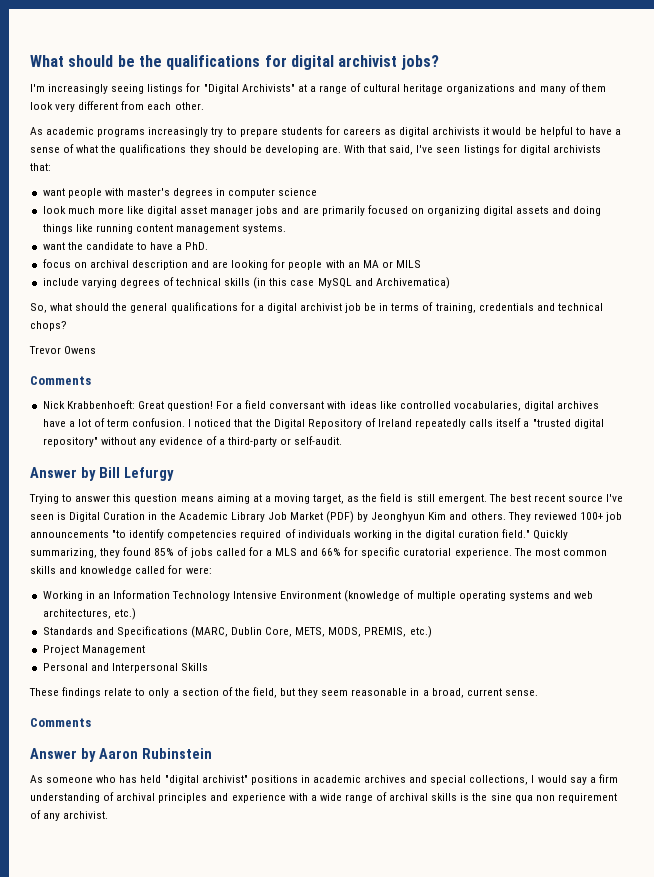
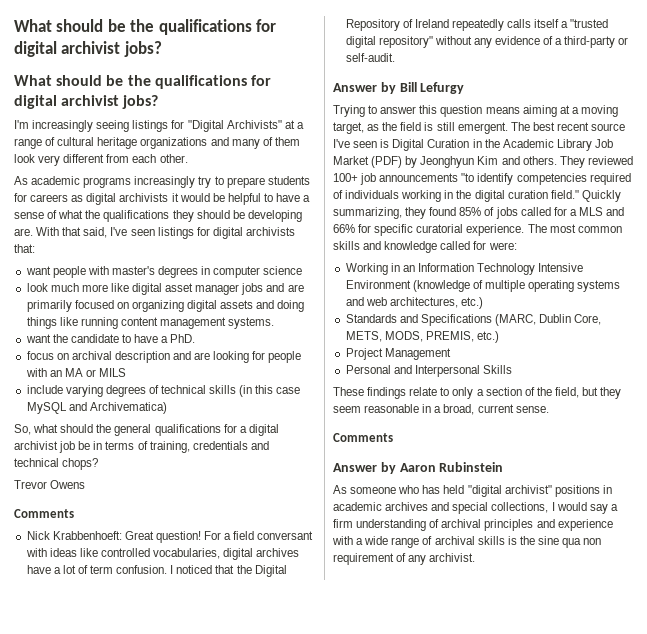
[30,55,439,70] What should be the qualifications for digital archivist jobs? -> [14,19,277,35] [14,41,162,57] [14,75,271,89] [14,95,159,109] What should be the qualifications for digital archivist jobs? // What should be the qualifications for digital archivist jobs?

